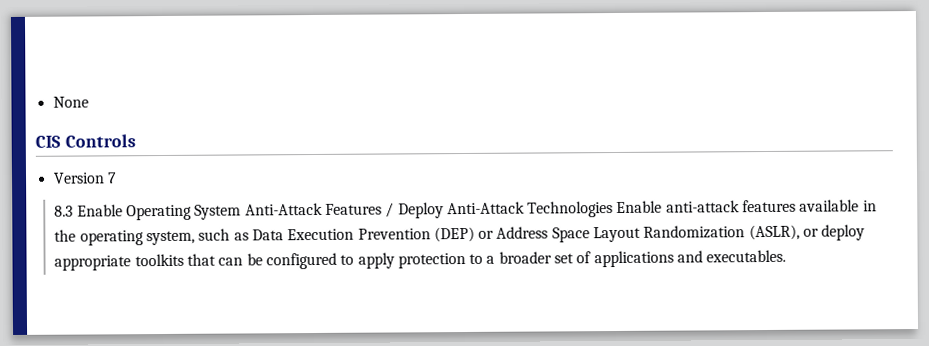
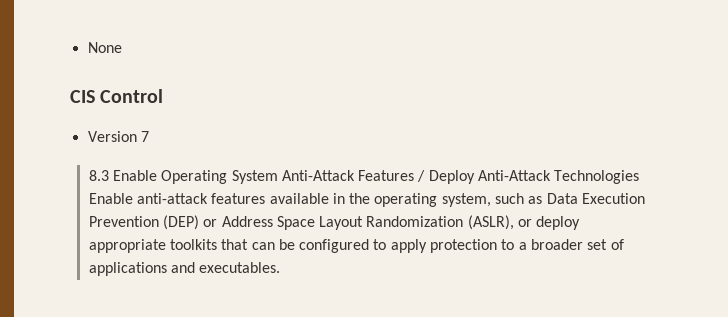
[64,134,136,148] Controls -> [100,89,164,103] Control

